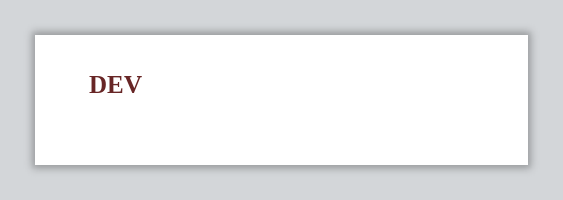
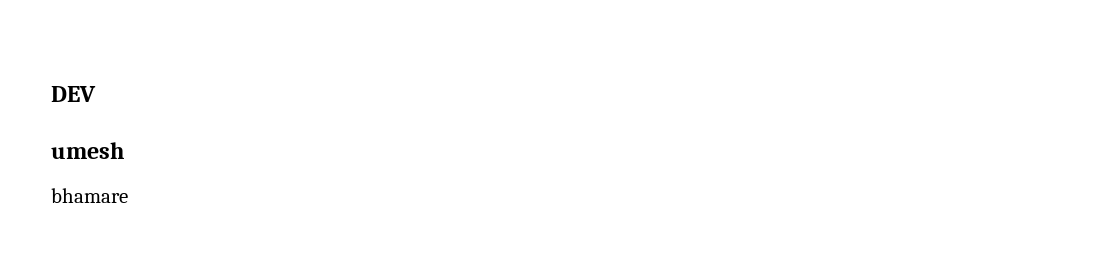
(142, 84) none -> [51,142,124,159] [51,188,128,203] // umesh // bhamare

